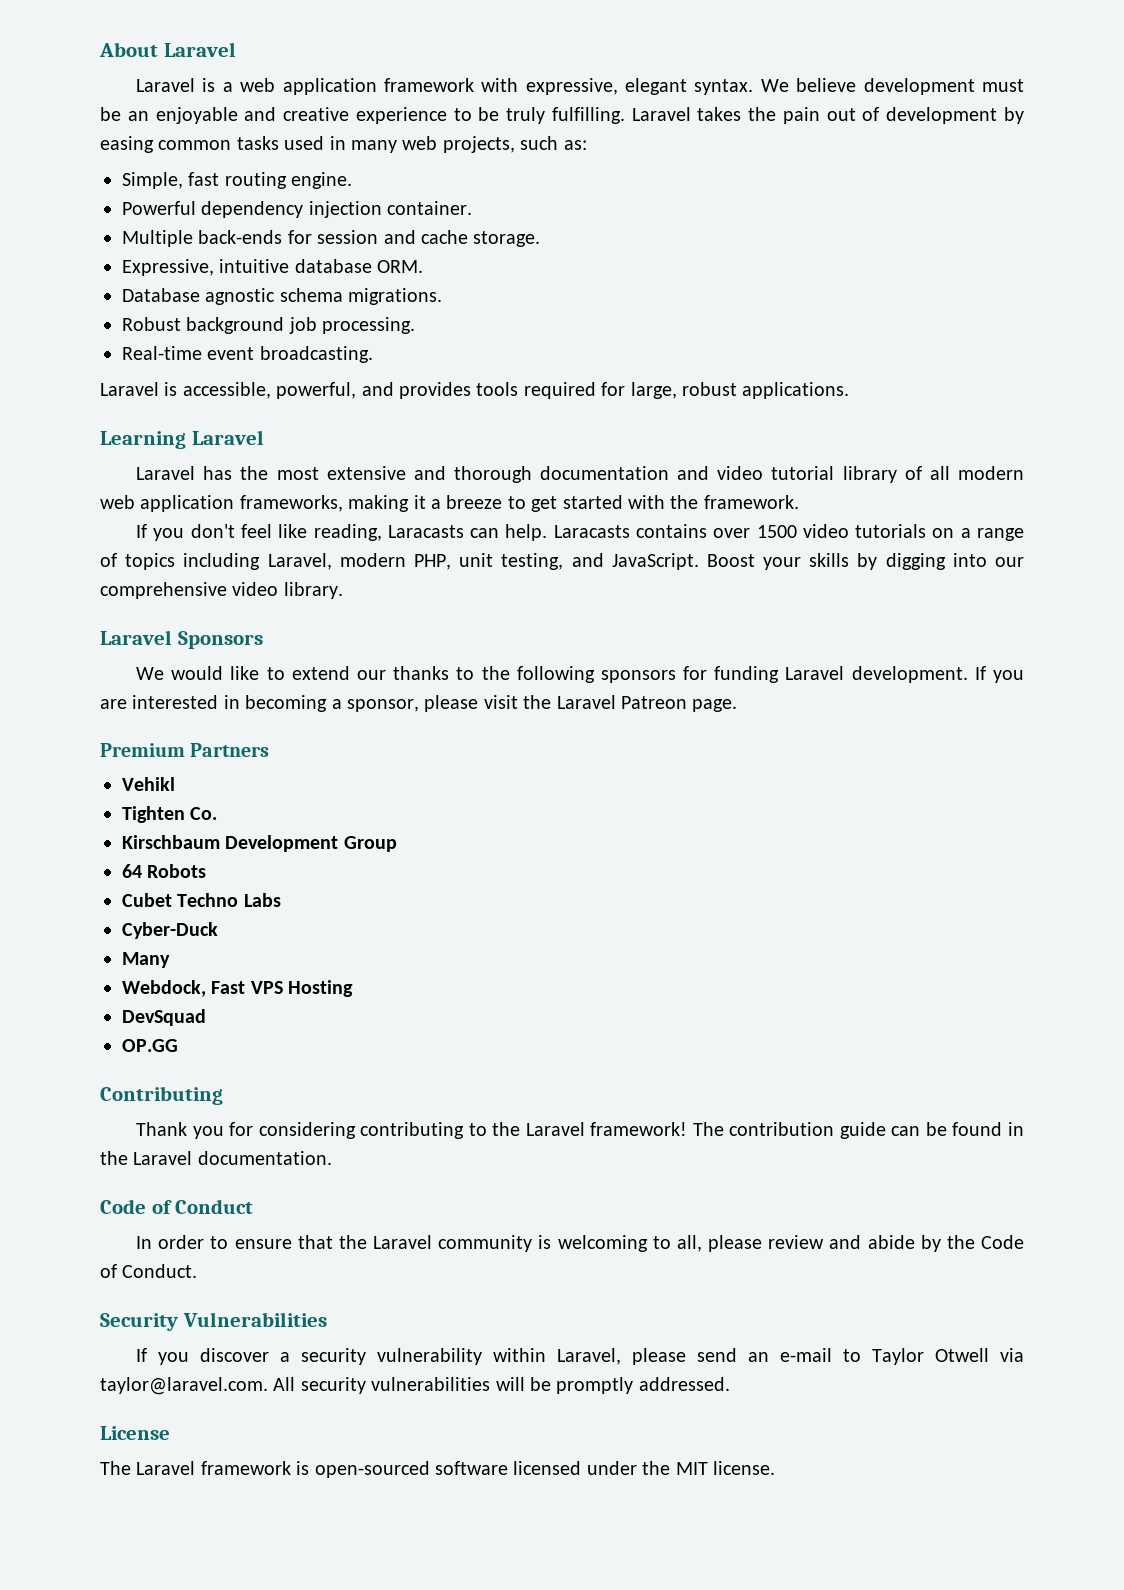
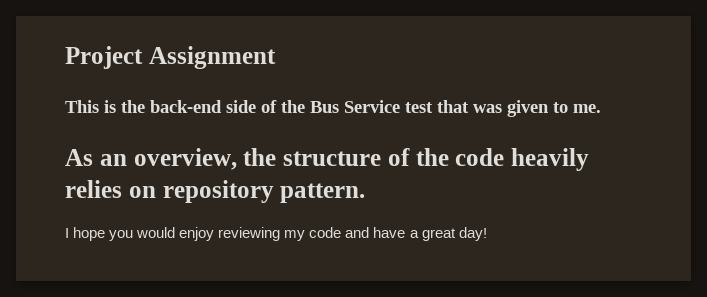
[99,42,236,57] [136,78,1024,95] [100,107,1024,124] [100,136,587,153] [122,172,353,189] [122,201,473,218] [122,230,541,247] [122,259,424,276] [122,288,443,305] [122,317,416,334] [122,346,373,363] [100,382,850,399] [100,430,264,449] [136,466,1025,483] [100,495,799,512] [136,524,1024,541] [100,553,1024,570] [100,582,343,599] [100,630,263,649] [136,666,1025,683] [100,695,738,712] [100,743,270,757] [122,777,175,791] [122,806,218,823] [122,835,397,852] [122,864,207,878] [122,893,281,907] [122,922,218,939] [122,952,170,968] [122,980,354,997] [122,1009,206,1026] [122,1039,178,1052] [100,1086,223,1105] [136,1122,1024,1139] [100,1151,332,1165] [100,1199,254,1214] [136,1235,1024,1252] [100,1264,198,1278] [100,1312,327,1331] [136,1348,1024,1365] [100,1377,730,1395] [100,1426,170,1440] [100,1461,775,1478] About Laravel // Laravel is a web application framework with expressive, elegant syntax. We believe development must be an enjoyable and creative experience to be truly fulfilling. Laravel takes the pain out of development by easing common tasks used in many web projects, such as: // Simple, fast routing engine. // Powerful dependency injection container. // Multiple back-ends for session and cache storage. // Expressive, intuitive database ORM. // Database agnostic schema migrations. // Robust background job processing. // Real-time event broadcasting. // Laravel is accessible, powerful, and provides tools required for large, robust applications. // Learning Laravel // Laravel has the most extensive and thorough documentation and video tutorial library of all modern web application frameworks, making it a breeze to get started with the framework. // If you don't feel like reading, Laracasts can help. Laracasts contains over 1500 video tutorials on a range of topics including Laravel, modern PHP, unit testing, and JavaScript. Boost your skills by digging into our comprehensive video library. // Laravel Sponsors // We would like to extend our thanks to the following sponsors for funding Laravel development. If you are interested in becoming a sponsor, please visit the Laravel Patreon page. // Premium Partners // Vehikl // Tighten Co. // Kirschbaum Development Group // 64 Robots // Cubet Techno Labs // Cyber-Duck // Many // Webdock, Fast VPS Hosting // DevSquad // OP.GG // Contributing // Thank you for considering contributing to the Laravel framework! The contribution guide can be found in the Laravel documentation. // Code of Conduct // In order to ensure that the Laravel community is welcoming to all, please review and abide by the Code of Conduct. // Security Vulnerabilities // If you discover a security vulnerability within Laravel, please send an e-mail to Taylor Otwell via taylor@laravel.com. All security vulnerabilities will be promptly addressed. // License // The Laravel framework is open-sourced software licensed under the MIT license. -> [65,46,276,69] [65,100,601,117] [65,148,589,171] [65,180,366,203] [65,227,487,241] Project Assignment // This is the back-end side of the Bus Service test that was given to me. // As an overview, the structure of the code heavily relies on repository pattern. // I hope you would enjoy reviewing my code and have a great day!

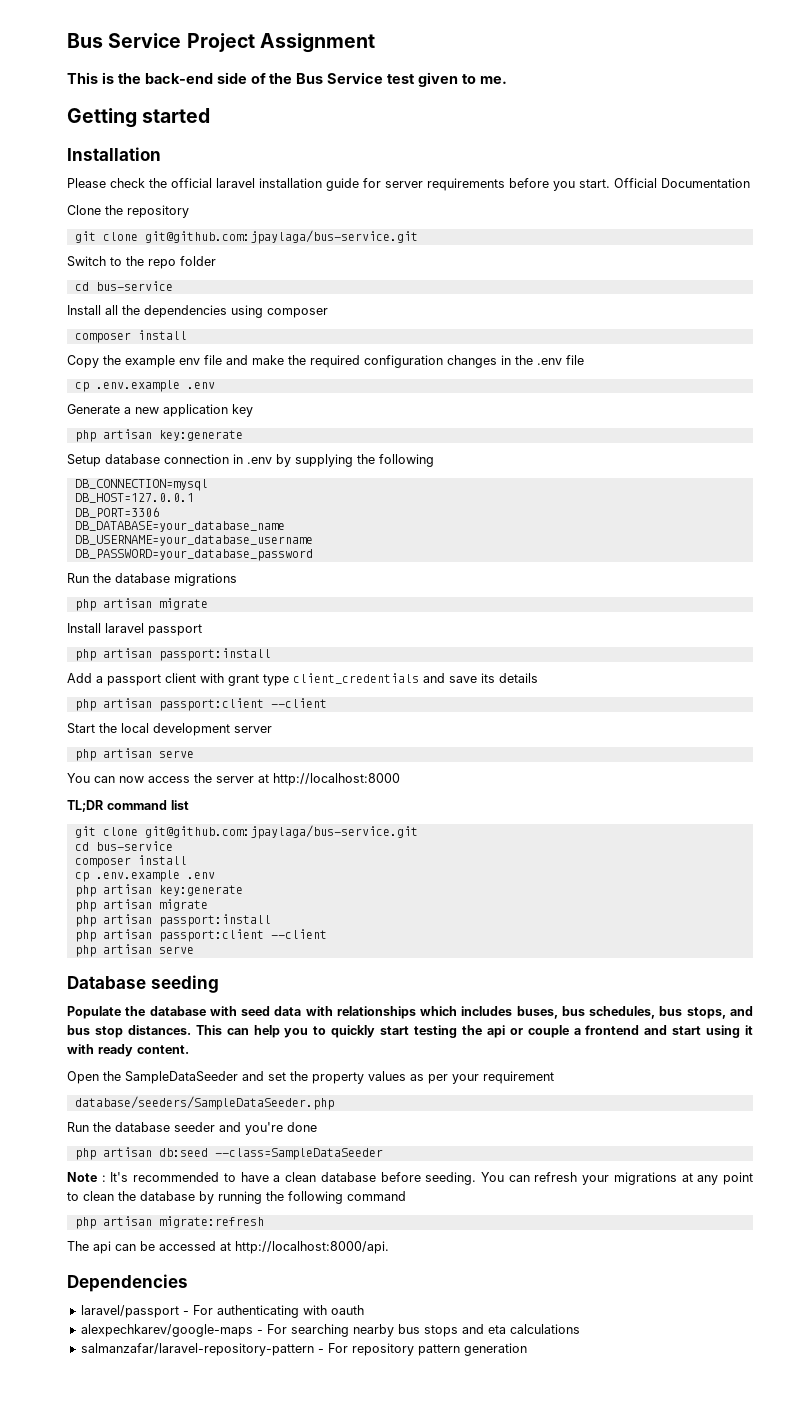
(65, 57) none -> [67,33,182,48] Bus Service
[437,100,502,113] that was -> (416, 79) none
[65,148,589,171] [65,180,366,203] [65,227,487,241] As an overview, the structure of the code heavily relies on repository pattern. // I hope you would enjoy reviewing my code and have a great day! -> [67,108,211,128] [67,147,161,161] [67,178,750,191] [67,205,189,218] [74,230,418,244] [67,256,216,269] [74,281,173,291] [67,305,328,318] [74,330,187,343] [67,355,584,368] [74,380,215,392] [67,404,253,417] [74,429,243,442] [67,454,434,467] [74,479,208,491] [74,493,194,503] [74,507,159,518] [74,521,285,532] [74,535,313,546] [74,549,313,561] [67,573,237,586] [74,598,208,611] [67,623,202,636] [74,648,271,661] [67,673,538,686] [74,698,327,711] [67,723,272,736] [74,748,194,761] [67,773,400,786] [67,800,189,812] [74,825,418,839] [74,841,173,851] [74,855,187,868] [74,870,215,882] [74,884,243,897] [74,899,208,912] [74,914,271,927] [74,929,327,942] [74,944,194,957] [67,975,219,993] [67,1006,753,1019] [67,1025,753,1038] [67,1044,189,1057] [67,1071,554,1084] [74,1096,334,1110] [67,1122,317,1135] [74,1147,383,1160] [67,1172,753,1185] [67,1191,406,1204] [74,1216,264,1229] [67,1241,389,1254] [67,1274,188,1292] [80,1305,364,1318] [80,1324,580,1337] [80,1343,527,1356] Getting started // Installation // Please check the official laravel installation guide for server requirements before you start. Official Documentation // Clone the repository // git clone git@github.com:jpaylaga/bus-service.git // Switch to the repo folder // cd bus-service // Install all the dependencies using composer // composer install // Copy the example env file and make the required configuration changes in the .env file // cp .env.example .env // Generate a new application key // php artisan key:generate // Setup database connection in .env by supplying the following // DB_CONNECTION=mysql // DB_HOST=127.0.0.1 // DB_PORT=3306 // DB_DATABASE=your_database_name // DB_USERNAME=your_database_username // DB_PASSWORD=your_database_password // Run the database migrations // php artisan migrate // Install laravel passport // php artisan passport:install // Add a passport client with grant type client_credentials and save its details // php artisan passport:client --client // Start the local development server // php artisan serve // You can now access the server at http://localhost:8000 // TL;DR command list // git clone git@github.com:jpaylaga/bus-service.git // cd bus-service // composer install // cp .env.example .env // php artisan key:generate // php artisan migrate // php artisan passport:install // php artisan passport:client --client // php artisan serve // Database seeding // Populate the database with seed data with relationships which includes buses, bus schedules, bus stops, and bus stop distances. This can help you to quickly start testing the api or couple a frontend and start using it with ready content. // Open the SampleDataSeeder and set the property values as per your requirement // database/seeders/SampleDataSeeder.php // Run the database seeder and you're done // php artisan db:seed --class=SampleDataSeeder // Note : It's recommended to have a clean database before seeding. You can refresh your migrations at any point to clean the database by running the following command // php artisan migrate:refresh // The api can be accessed at http://localhost:8000/api. // Dependencies // laravel/passport - For authenticating with oauth // alexpechkarev/google-maps - For searching nearby bus stops and eta calculations // salmanzafar/laravel-repository-pattern - For repository pattern generation

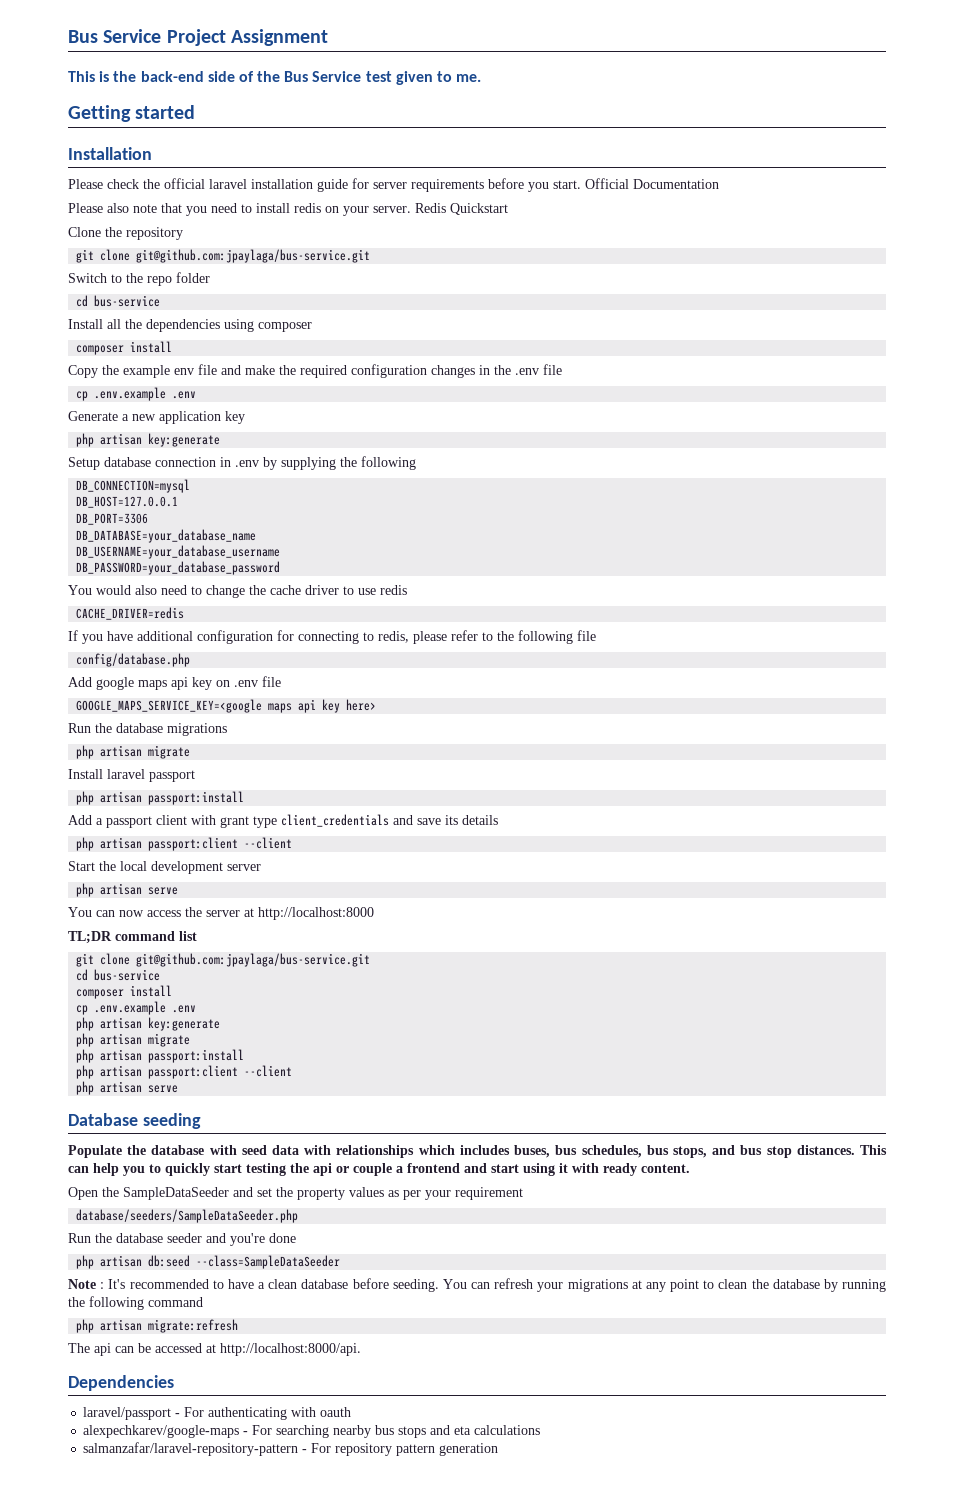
(750, 183) none -> [68,203,508,216] // Please also note that you need to install redis on your server. Redis Quickstart
(313, 555) none -> [68,585,407,598] [76,607,185,620] [68,630,596,644] [76,653,191,667] [68,676,281,690] [76,699,377,713] // You would also need to change the cache driver to use redis // CACHE_DRIVER=redis // If you have additional configuration for connecting to redis, please refer to the following file // config/database.php // Add google maps api key on .env file // GOOGLE_MAPS_SERVICE_KEY=<google maps api key here>

